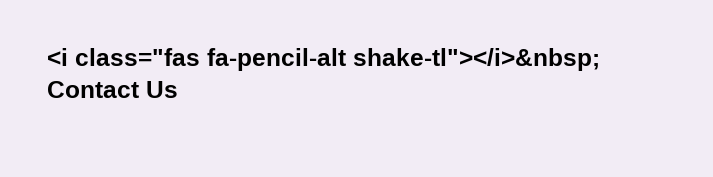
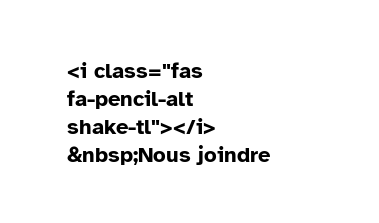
[353,48,600,71] [47,81,178,98] shake-tl"></i>&nbsp; Contact Us -> [67,118,216,135] [67,145,271,165] shake-tl"></i> &nbsp;Nous joindre

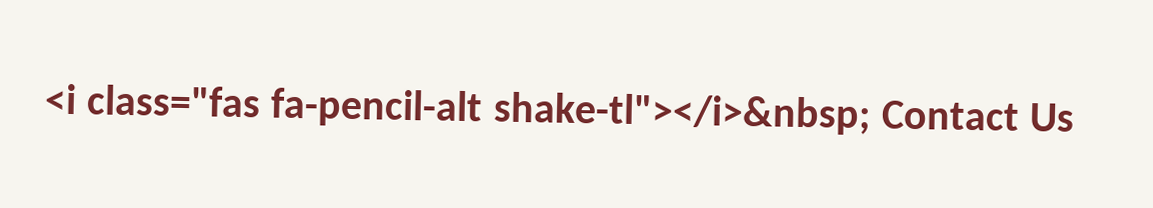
[67,118,216,135] [67,145,271,165] shake-tl"></i> &nbsp;Nous joindre -> [492,91,1076,136] shake-tl"></i>&nbsp; Contact Us

